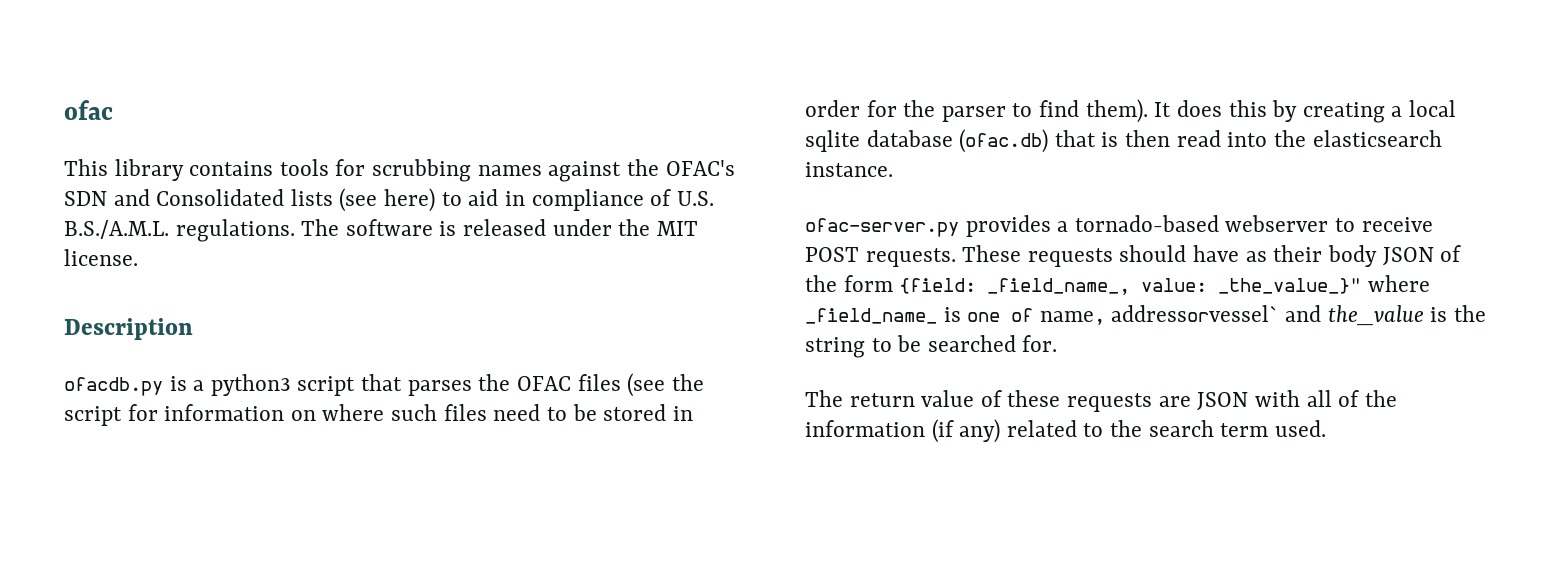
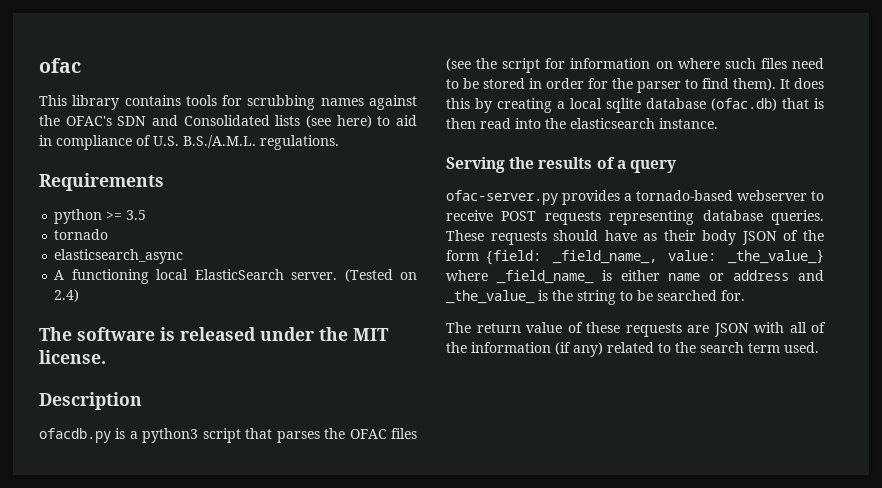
(295, 230) none -> [39,173,164,191] [54,209,147,224] [54,229,109,240] [54,249,184,264] [54,269,417,284] [54,289,80,302] // Requirements // python >= 3.5 // tornado // elasticsearch_async // A functioning local ElasticSearch server. (Tested on 2.4) //
(893, 169) none -> [446,157,676,173] // Serving the results of a query
[865,248,956,267] requests. -> [544,210,824,225] requests representing database queries.
[1218,278,1362,294] _the_value_}" -> [728,249,824,264] _the_value_}
[967,305,1424,326] one of name, addressorvessel` and the_value -> [620,270,824,281] [446,290,535,304] either name or address and _the_value_

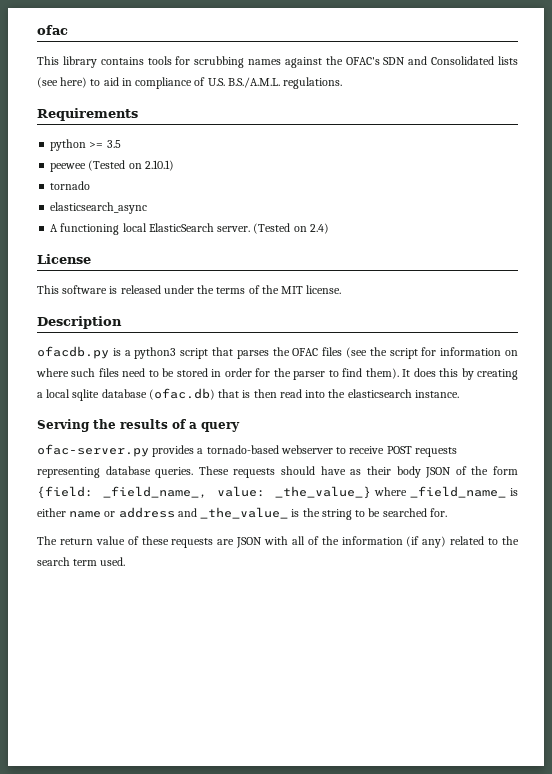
(147, 215) none -> [50,160,174,172] // peewee (Tested on 2.10.1)
[39,327,72,341] The -> [37,254,91,264] [37,285,59,294] License // This
(348, 334) none -> [216,285,279,294] terms of the

